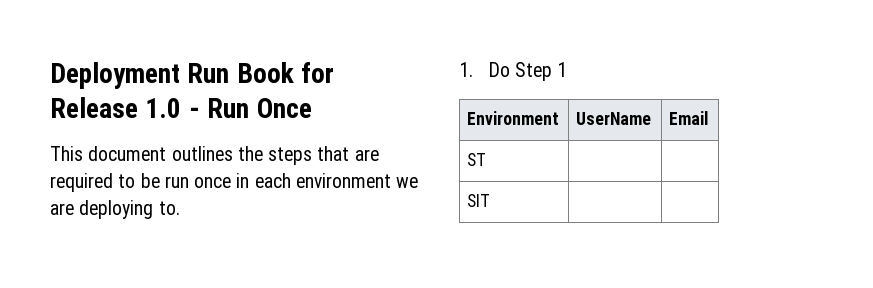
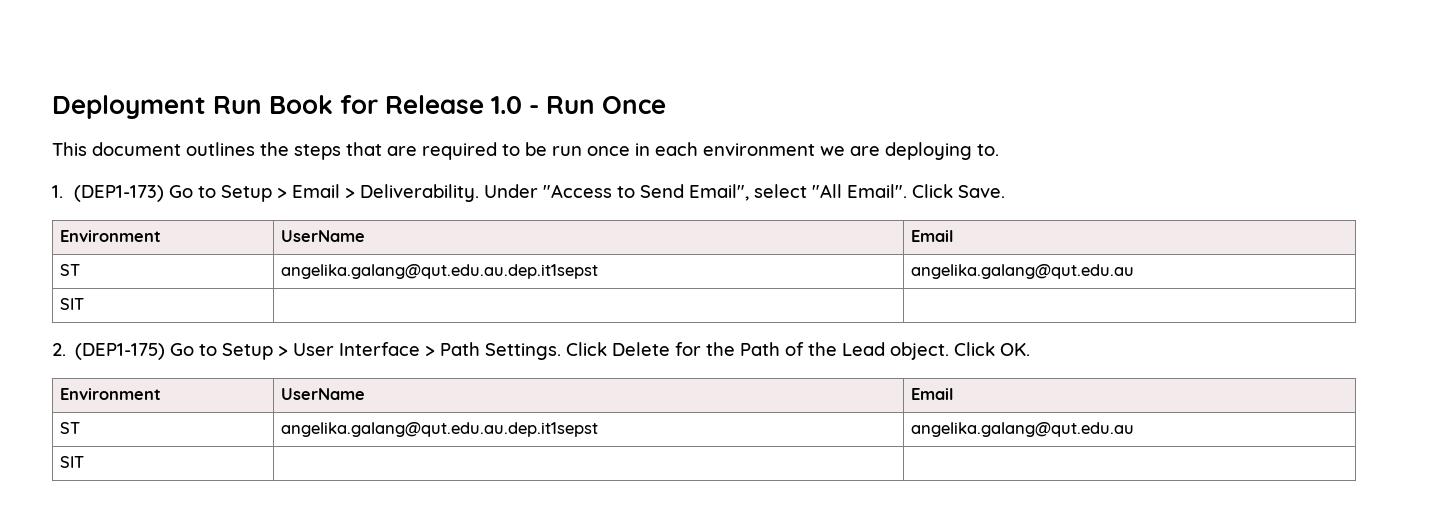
[488,62,568,81] [467,111,560,125] [576,112,652,125] [669,111,709,125] [467,153,487,166] [467,194,491,207] Do Step 1 // Environment | UserName | Email // ST | | // SIT | | -> [73,184,1005,202] [59,230,161,242] [280,230,365,242] [910,230,953,242] [59,264,80,276] [280,264,598,279] [910,264,1134,279] [59,298,84,310] [52,342,1031,360] [59,388,161,400] [280,388,365,400] [910,388,953,400] [59,422,80,434] [280,422,598,437] [910,422,1134,437] [59,456,84,468] (DEP1-173) Go to Setup > Email > Deliverability. Under "Access to Send Email", select "All Email". Click Save. // Environment | UserName | Email // ST | angelika.galang@qut.edu.au.dep.it1sepst | angelika.galang@qut.edu.au // SIT | | // 2. (DEP1-175) Go to Setup > User Interface > Path Settings. Click Delete for the Path of the Lead object. Click OK. // Environment | UserName | Email // ST | angelika.galang@qut.edu.au.dep.it1sepst | angelika.galang@qut.edu.au // SIT | |

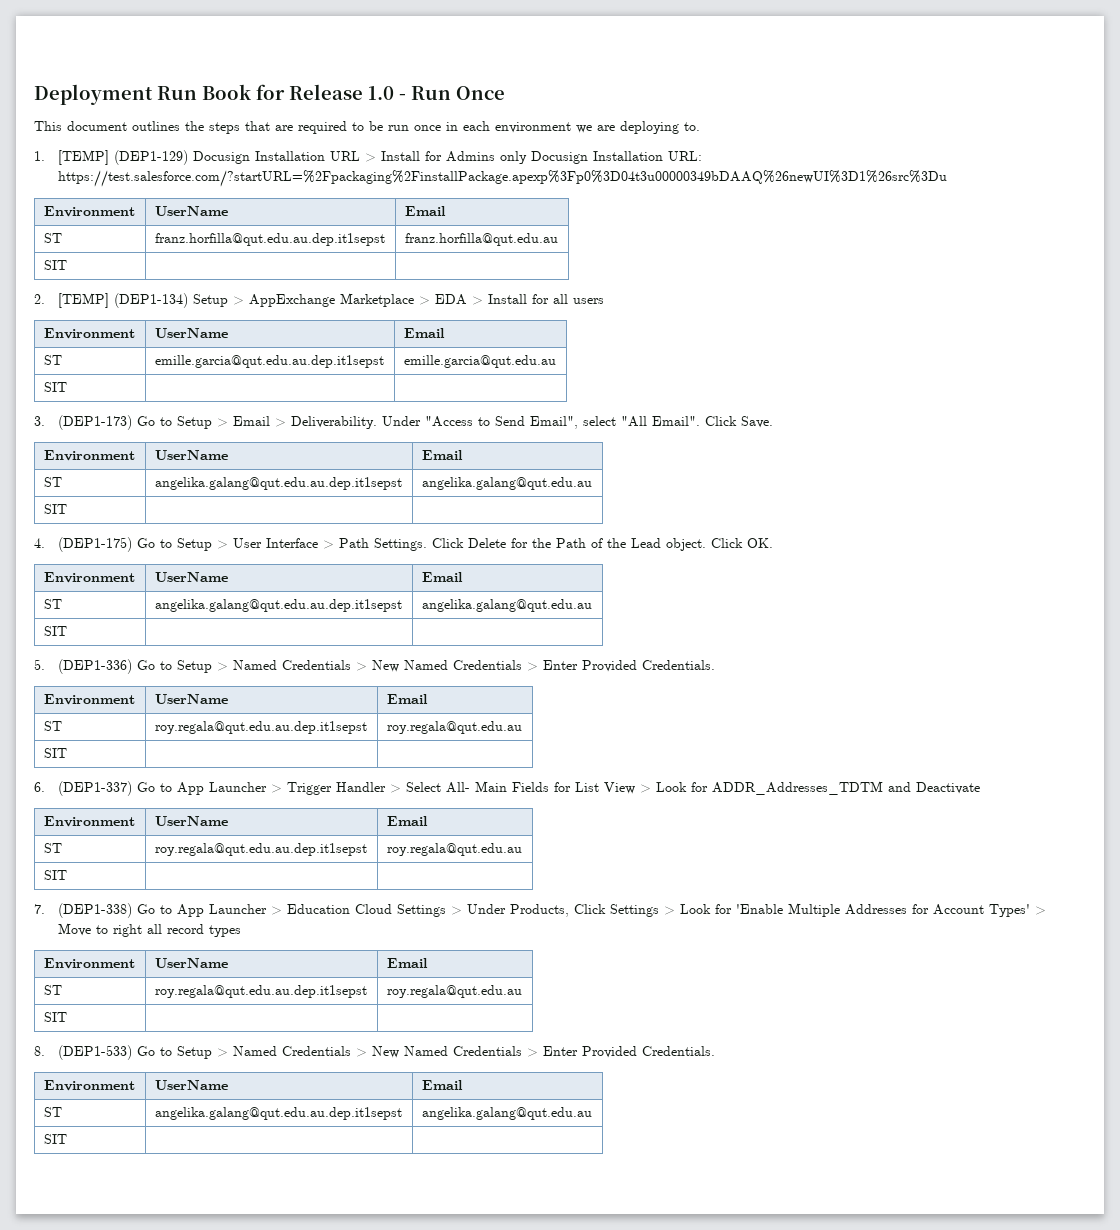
(63, 191) none -> [57,150,702,165] [57,170,947,187] [43,206,135,217] [154,206,228,216] [404,206,446,216] [43,233,62,243] [154,233,385,246] [404,233,558,246] [43,260,67,270] [34,293,604,308] [43,328,135,339] [154,328,228,338] [403,328,445,338] [43,355,62,365] [154,355,384,368] [403,355,556,368] [43,382,67,392] [34,416,45,426] [TEMP] (DEP1-129) Docusign Installation URL > Install for Admins only Docusign Installation URL: https://test.salesforce.com/?startURL=%2Fpackaging%2FinstallPackage.apexp%3Fp0%3D04t3u00000349bDAAQ%26newUI%3D1%26src%3Du // Environment | UserName | Email // ST | franz.horfilla@qut.edu.au.dep.it1sepst | franz.horfilla@qut.edu.au // SIT | | // 2. [TEMP] (DEP1-134) Setup > AppExchange Marketplace > EDA > Install for all users // Environment | UserName | Email // ST | emille.garcia@qut.edu.au.dep.it1sepst | emille.garcia@qut.edu.au // SIT | | // 3.
[52,343,66,356] 2. -> [34,538,45,548] 4.
(84, 462) none -> [34,659,715,674] [43,694,135,705] [154,694,228,704] [386,694,428,704] [43,721,62,731] [154,721,367,734] [386,721,522,734] [43,748,67,758] [34,781,980,796] [43,816,135,827] [154,816,228,826] [386,816,428,826] [43,843,62,853] [154,843,367,856] [386,843,522,856] [43,870,67,880] [34,903,1046,918] [57,923,241,937] [43,958,135,969] [154,958,228,968] [386,958,428,968] [43,985,62,995] [154,985,367,998] [386,985,522,998] [43,1012,67,1022] [34,1045,715,1060] [43,1080,135,1091] [154,1080,228,1090] [421,1080,463,1090] [43,1107,62,1117] [154,1107,402,1120] [421,1107,592,1120] [43,1134,67,1144] // 5. (DEP1-336) Go to Setup > Named Credentials > New Named Credentials > Enter Provided Credentials. // Environment | UserName | Email // ST | roy.regala@qut.edu.au.dep.it1sepst | roy.regala@qut.edu.au // SIT | | // 6. (DEP1-337) Go to App Launcher > Trigger Handler > Select All- Main Fields for List View > Look for ADDR_Addresses_TDTM and Deactivate // Environment | UserName | Email // ST | roy.regala@qut.edu.au.dep.it1sepst | roy.regala@qut.edu.au // SIT | | // 7. (DEP1-338) Go to App Launcher > Education Cloud Settings > Under Products, Click Settings > Look for 'Enable Multiple Addresses for Account Types' > Move to right all record types // Environment | UserName | Email // ST | roy.regala@qut.edu.au.dep.it1sepst | roy.regala@qut.edu.au // SIT | | // 8. (DEP1-533) Go to Setup > Named Credentials > New Named Credentials > Enter Provided Credentials. // Environment | UserName | Email // ST | angelika.galang@qut.edu.au.dep.it1sepst | angelika.galang@qut.edu.au // SIT | |

